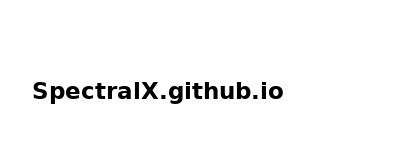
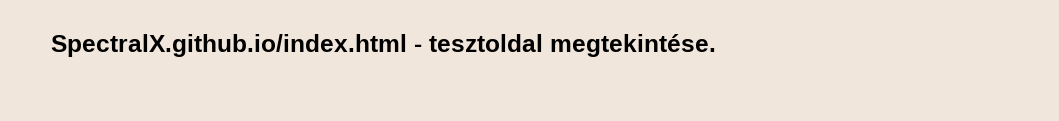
[32,82,284,104] SpectralX.github.io -> [51,34,716,57] SpectralX.github.io/index.html - tesztoldal megtekintése.

